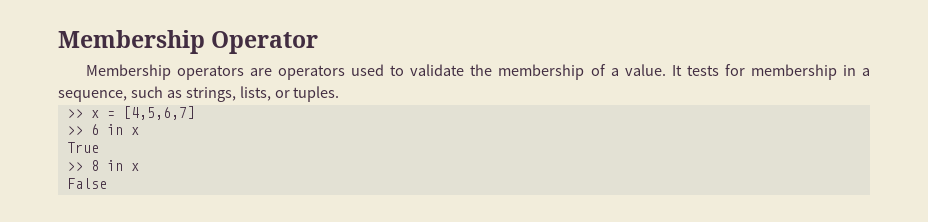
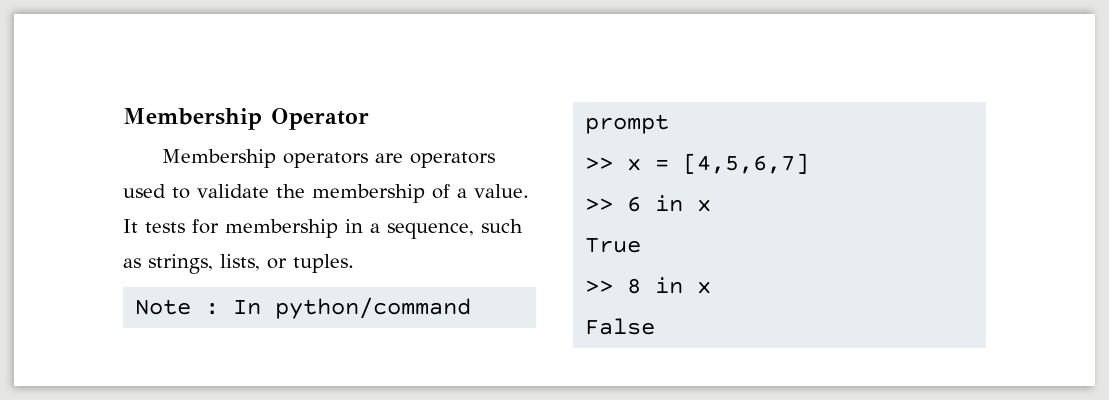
(340, 94) none -> [135,297,472,319] [585,114,670,134] // Note : In python/command prompt

